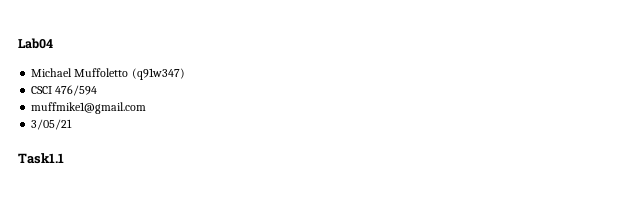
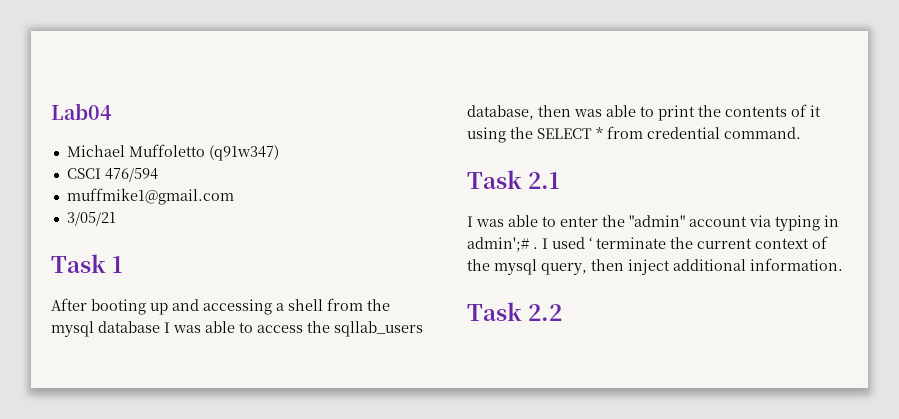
[18,153,64,164] Task1.1 -> [51,254,123,273] [51,298,390,315] [51,321,423,337] [467,104,821,121] [467,126,801,143] [467,170,560,189] [467,215,839,231] [467,236,828,252] [467,258,843,275] [467,302,563,321] Task 1 // After booting up and accessing a shell from the mysql database I was able to access the sqllab_users database, then was able to print the contents of it using the SELECT * from credential command. // Task 2.1 // I was able to enter the "admin" account via typing in admin';# . I used ‘ terminate the current context of the mysql query, then inject additional information. // Task 2.2

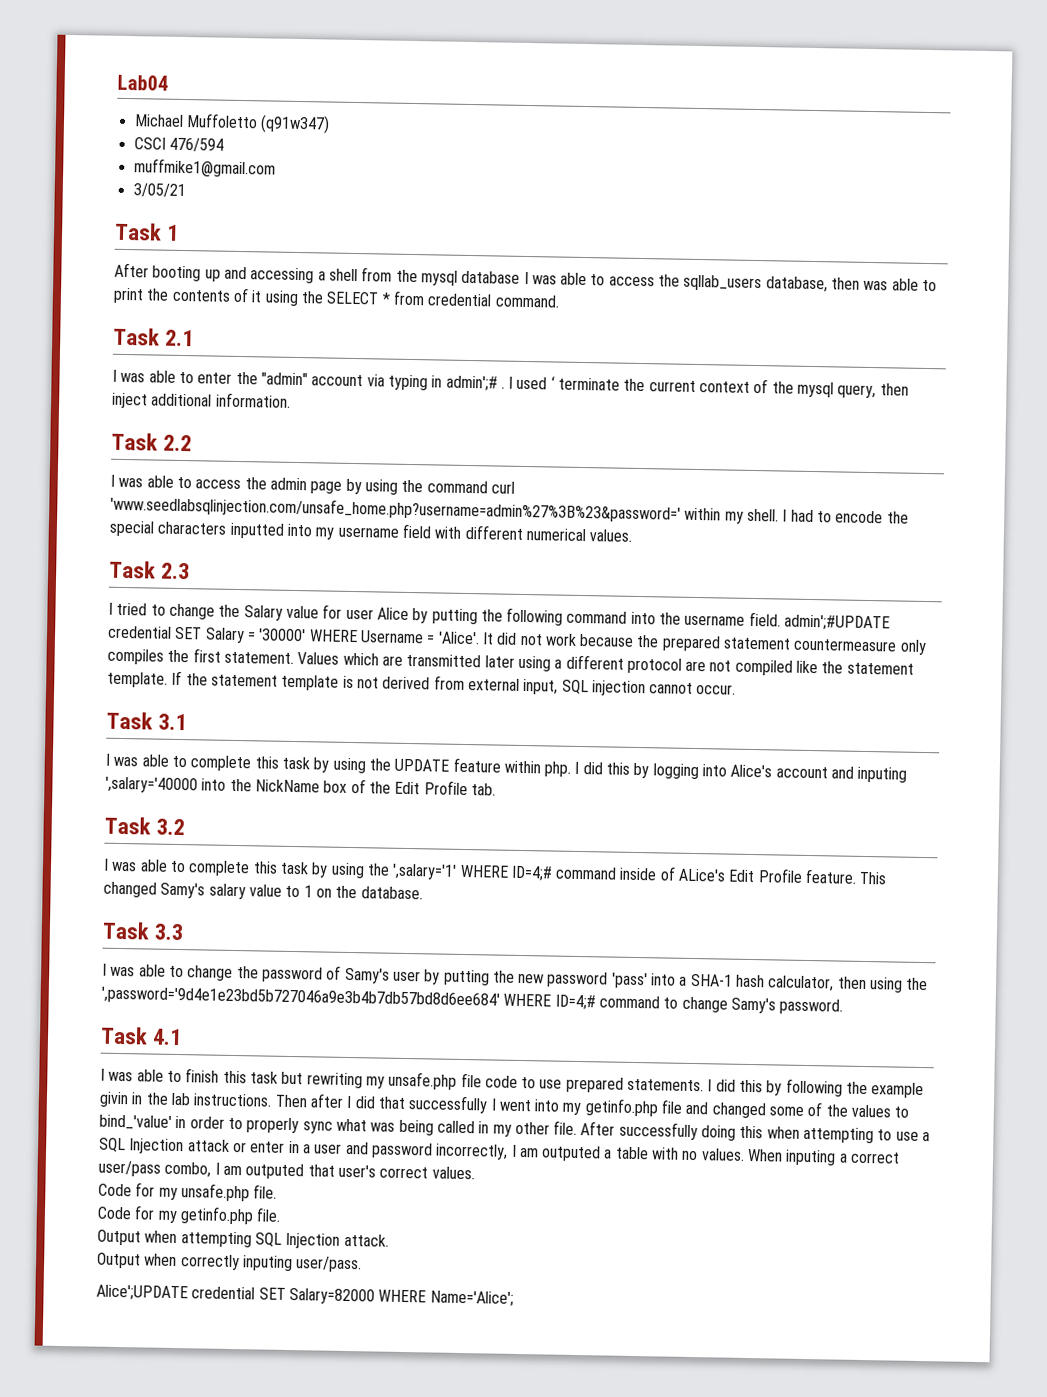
(563, 312) none -> [110,474,515,495] [110,495,909,524] [109,520,633,542] [109,560,191,580] [108,602,891,631] [107,625,927,656] [107,648,914,676] [107,670,737,697] [106,711,188,731] [105,753,908,783] [105,776,496,796] [104,816,186,836] [103,858,888,885] [103,881,423,900] [102,921,185,941] [102,963,929,993] [101,986,844,1015] [100,1026,183,1046] [100,1068,925,1099] [99,1091,910,1119] [99,1114,931,1144] [99,1137,901,1166] [98,1160,475,1180] [98,1182,278,1202] [97,1205,282,1225] [97,1229,389,1249] [97,1252,363,1273] [96,1284,514,1306] // I was able to access the admin page by using the command curl 'www.seedlabsqlinjection.com/unsafe_home.php?username=admin%27%3B%23&password=' within my shell. I had to encode the special characters inputted into my username field with different numerical values. // Task 2.3 // I tried to change the Salary value for user Alice by putting the following command into the username field. admin';#UPDATE credential SET Salary = '30000' WHERE Username = 'Alice'. It did not work because the prepared statement countermeasure only compiles the first statement. Values which are transmitted later using a different protocol are not compiled like the statement template. If the statement template is not derived from external input, SQL injection cannot occur. // Task 3.1 // I was able to complete this task by using the UPDATE feature within php. I did this by logging into Alice's account and inputing ',salary='40000 into the NickName box of the Edit Profile tab. // Task 3.2 // I was able to complete this task by using the ',salary='1' WHERE ID=4;# command inside of ALice's Edit Profile feature. This changed Samy's salary value to 1 on the database. // Task 3.3 // I was able to change the password of Samy's user by putting the new password 'pass' into a SHA-1 hash calculator, then using the ',password='9d4e1e23bd5b727046a9e3b4b7db57bd8d6ee684' WHERE ID=4;# command to change Samy's password. // Task 4.1 // I was able to finish this task but rewriting my unsafe.php file code to use prepared statements. I did this by following the example givin in the lab instructions. Then after I did that successfully I went into my getinfo.php file and changed some of the values to bind_'value' in order to properly sync what was being called in my other file. After successfully doing this when attempting to use a SQL Injection attack or enter in a user and password incorrectly, I am outputed a table with no values. When inputing a correct user/pass combo, I am outputed that user's correct values. // Code for my unsafe.php file. // Code for my getinfo.php file. // Output when attempting SQL Injection attack. // Output when correctly inputing user/pass. // Alice';UPDATE credential SET Salary=82000 WHERE Name='Alice';

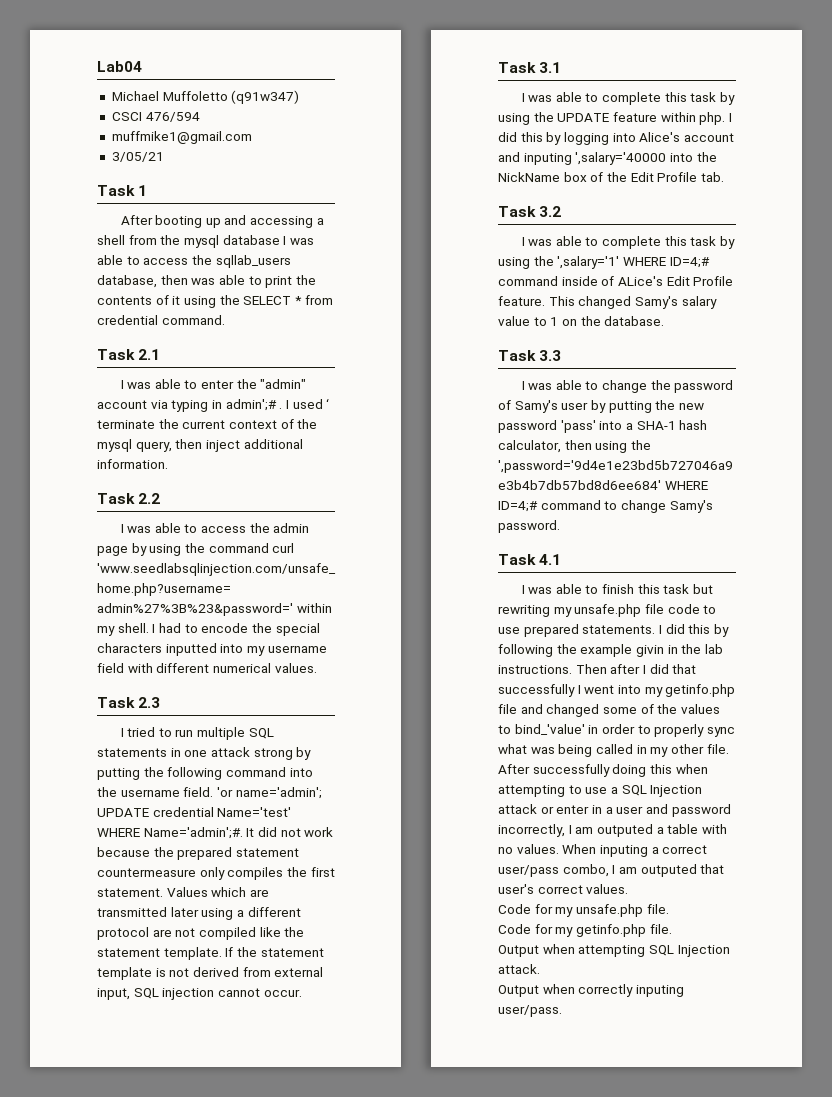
[168,603,409,621] change the Salary value for user Alice -> [175,727,274,740] [97,747,293,760] run multiple SQL statements in one attack strong
[784,614,891,631] [107,625,480,645] admin';#UPDATE credential SET Salary = '30000' WHERE Username = 'Alice'. -> [216,787,322,799] [97,807,292,817] [97,827,243,839] 'or name='admin'; UPDATE credential Name='test' WHERE Name='admin';#.
[96,1284,514,1306] // Alice';UPDATE credential SET Salary=82000 WHERE Name='Alice'; -> (562, 1011) none

